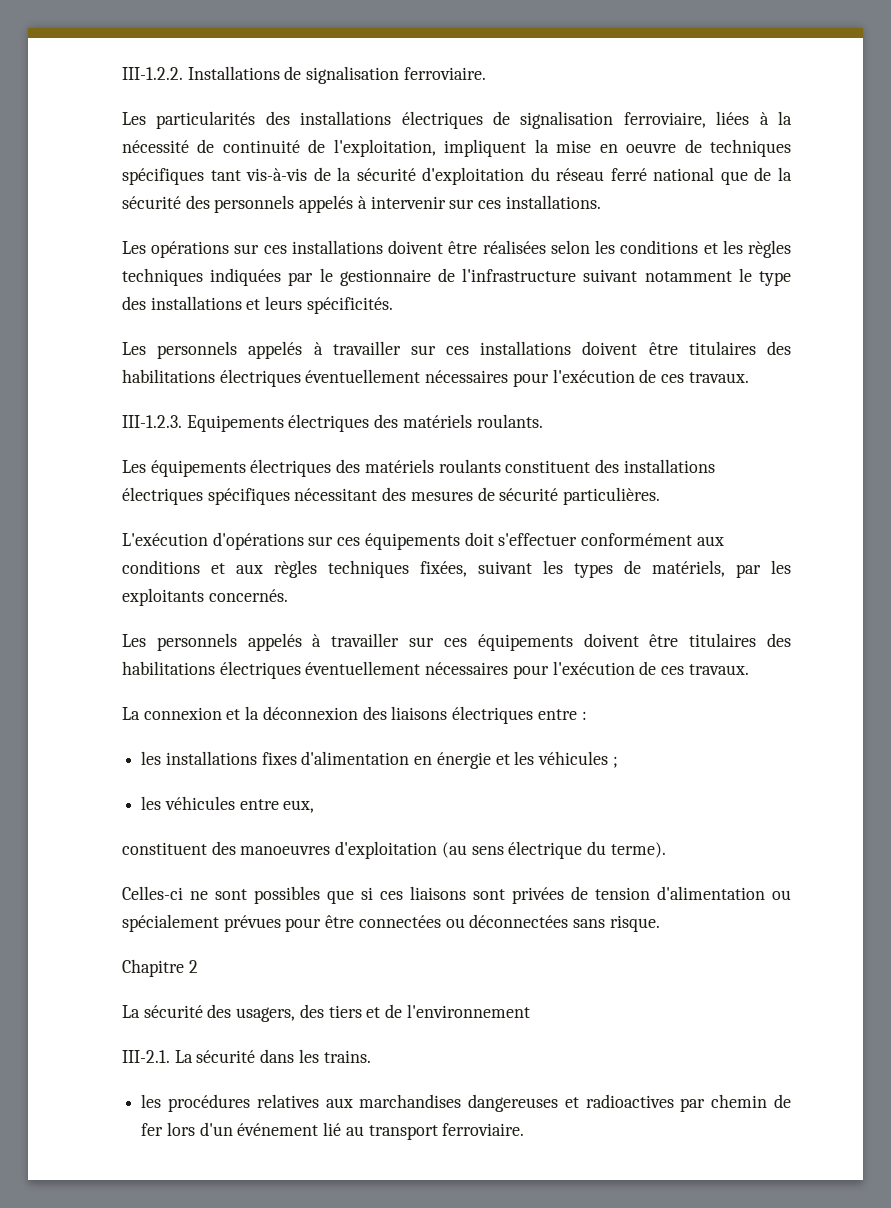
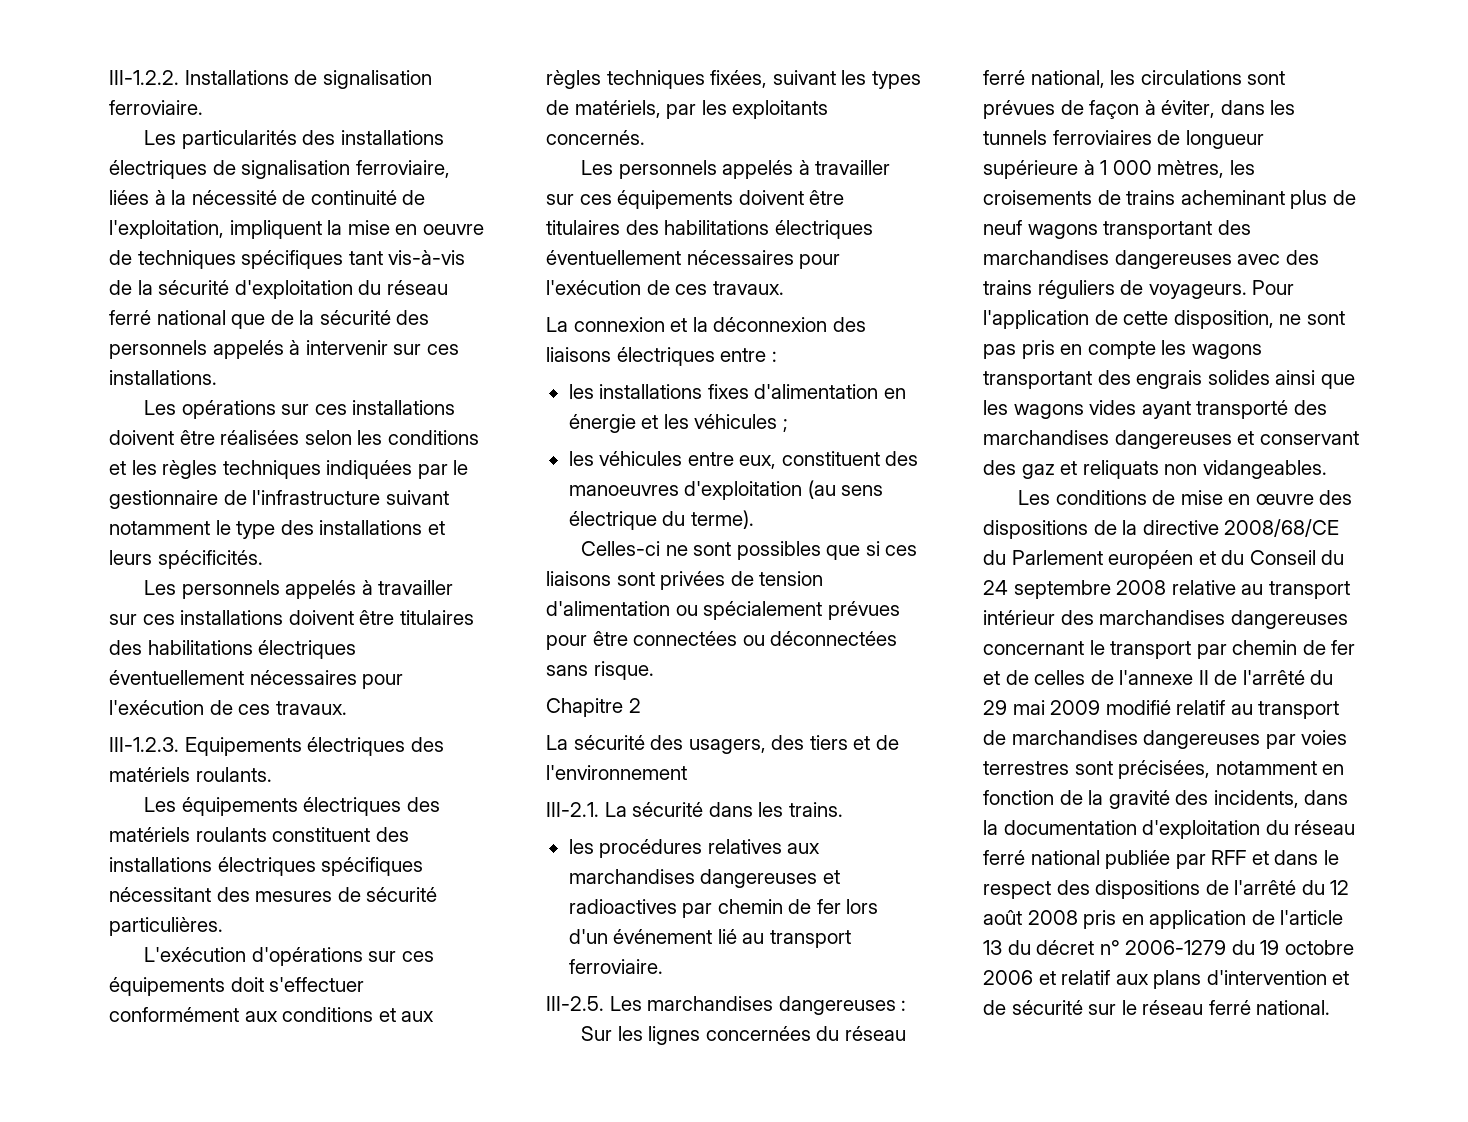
(315, 806) // -> (777, 462) none
(525, 1129) none -> [546,996,907,1015] [581,1026,906,1045] [983,70,1286,88] [983,100,1296,119] [983,130,1264,149] [983,160,1255,179] [983,190,1356,209] [983,220,1251,239] [983,250,1319,269] [983,280,1295,299] [983,310,1345,329] [983,340,1262,359] [983,370,1355,389] [983,400,1327,419] [983,430,1359,449] [983,460,1327,479] [1018,490,1353,505] [983,519,1340,539] [983,550,1345,569] [983,580,1350,599] [983,610,1348,629] [983,640,1356,659] [983,670,1334,685] [983,700,1340,719] [983,730,1348,749] [983,760,1345,779] [983,790,1349,809] [983,820,1356,839] [983,850,1339,869] [983,880,1350,899] [983,910,1344,929] [983,940,1354,955] [983,970,1350,989] [983,1000,1331,1015] // III-2.5. Les marchandises dangereuses : // Sur les lignes concernées du réseau ferré national, les circulations sont prévues de façon à éviter, dans les tunnels ferroviaires de longueur supérieure à 1 000 mètres, les croisements de trains acheminant plus de neuf wagons transportant des marchandises dangereuses avec des trains réguliers de voyageurs. Pour l'application de cette disposition, ne sont pas pris en compte les wagons transportant des engrais solides ainsi que les wagons vides ayant transporté des marchandises dangereuses et conservant des gaz et reliquats non vidangeables. // Les conditions de mise en œuvre des dispositions de la directive 2008/68/CE du Parlement européen et du Conseil du 24 septembre 2008 relative au transport intérieur des marchandises dangereuses concernant le transport par chemin de fer et de celles de l'annexe II de l'arrêté du 29 mai 2009 modifié relatif au transport de marchandises dangereuses par voies terrestres sont précisées, notamment en fonction de la gravité des incidents, dans la documentation d'exploitation du réseau ferré national publiée par RFF et dans le respect des dispositions de l'arrêté du 12 août 2008 pris en application de l'article 13 du décret n° 2006-1279 du 19 octobre 2006 et relatif aux plans d'intervention et de sécurité sur le réseau ferré national.

